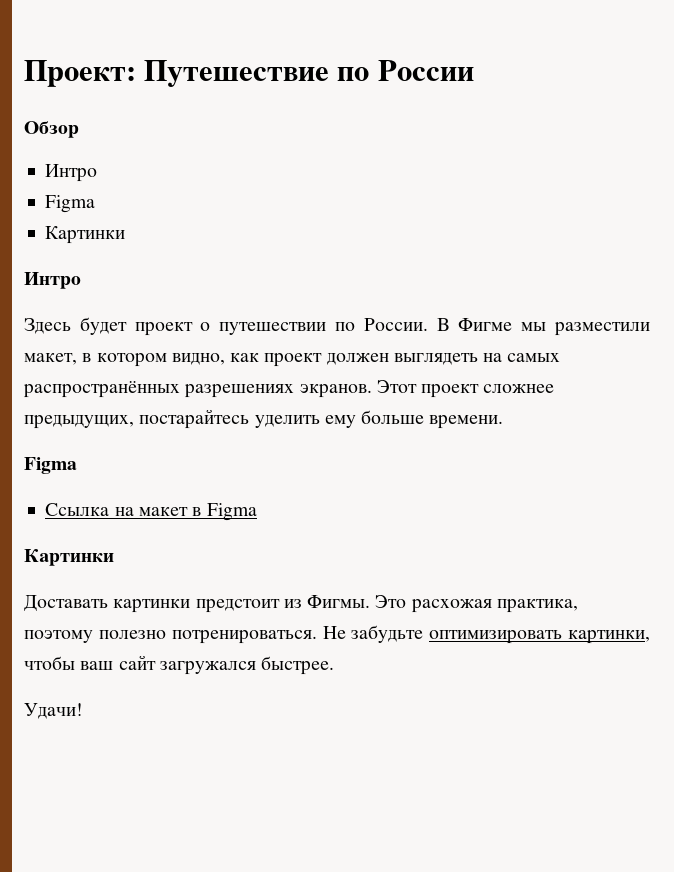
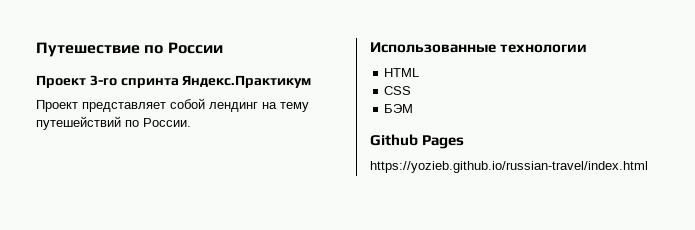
[24,60,136,87] Проект: -> (36, 49) none
[24,121,79,138] [45,164,98,182] [45,195,96,213] [45,226,126,244] [24,272,81,289] [24,317,650,336] [24,353,561,367] [23,380,555,398] [24,409,504,429] [24,457,77,474] [45,503,257,521] [24,549,114,566] [24,595,578,613] [24,625,651,644] [24,655,335,675] [24,703,83,719] Обзор // Интро // Figma // Картинки // Интро // Здесь будет проект о путешествии по России. В Фигме мы разместили макет, в котором видно, как проект должен выглядеть на самых распространённых разрешениях экранов. Этот проект сложнее предыдущих, постарайтесь уделить ему больше времени. // Figma // Ссылка на макет в Figma // Картинки // Доставать картинки предстоит из Фигмы. Это расхожая практика, поэтому полезно потренироваться. Не забудьте оптимизировать картинки, чтобы ваш сайт загружался быстрее. // Удачи! -> [36,75,312,88] [36,98,309,112] [36,116,191,130] [370,42,588,53] [384,68,420,77] [384,86,412,95] [384,104,414,113] [370,134,465,149] [370,161,648,173] Проект 3-го спринта Яндекс.Практикум // Проект представляет собой лендинг на тему путешействий по России. // Использованные технологии // HTML // CSS // БЭМ // Github Pages // https://yozieb.github.io/russian-travel/index.html

